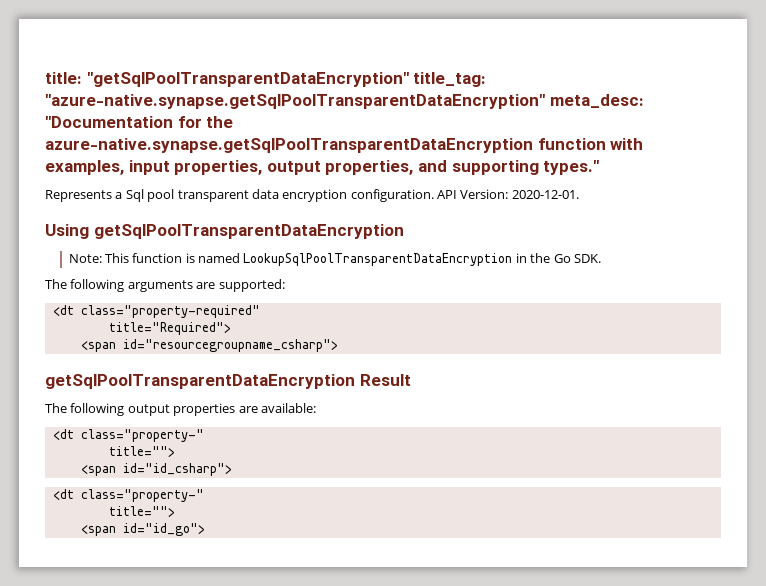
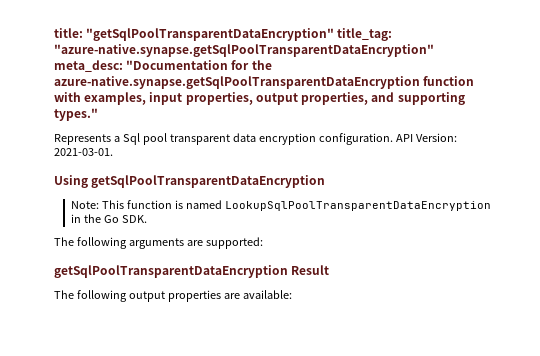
[511,190,579,199] 2020-12-01. -> [54,148,113,156] 2021-03-01.
[52,305,260,318] [108,322,231,335] [80,339,338,352] // <dt class="property-required" // title="Required"> // <span id="resourcegroupname_csharp"> -> (263, 243) none
[52,429,204,442] [108,446,175,457] [80,463,232,476] [52,489,204,502] [108,506,175,517] [80,523,205,536] // <dt class="property-" // title=""> // <span id="id_csharp"> // <dt class="property-" // title=""> // <span id="id_go"> -> (292, 294) none

